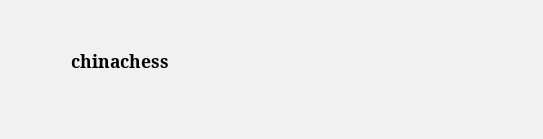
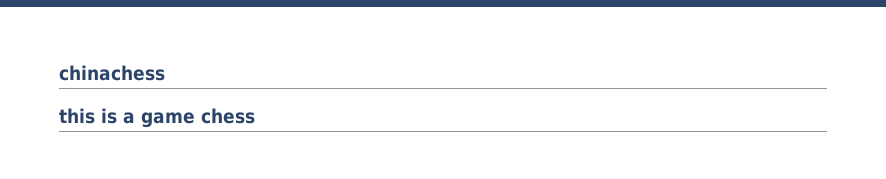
(169, 61) none -> [59,108,255,128] // this is a game chess

